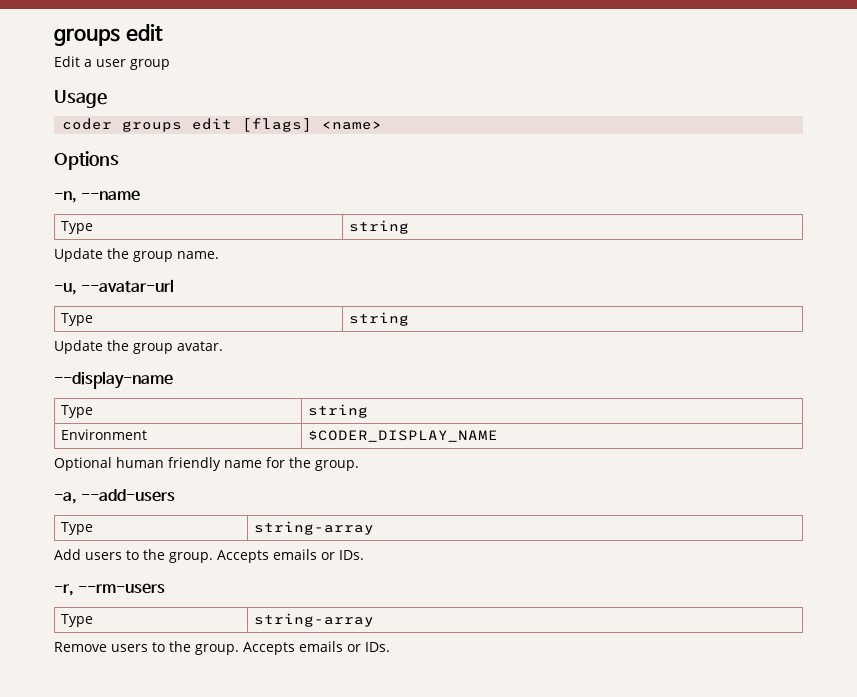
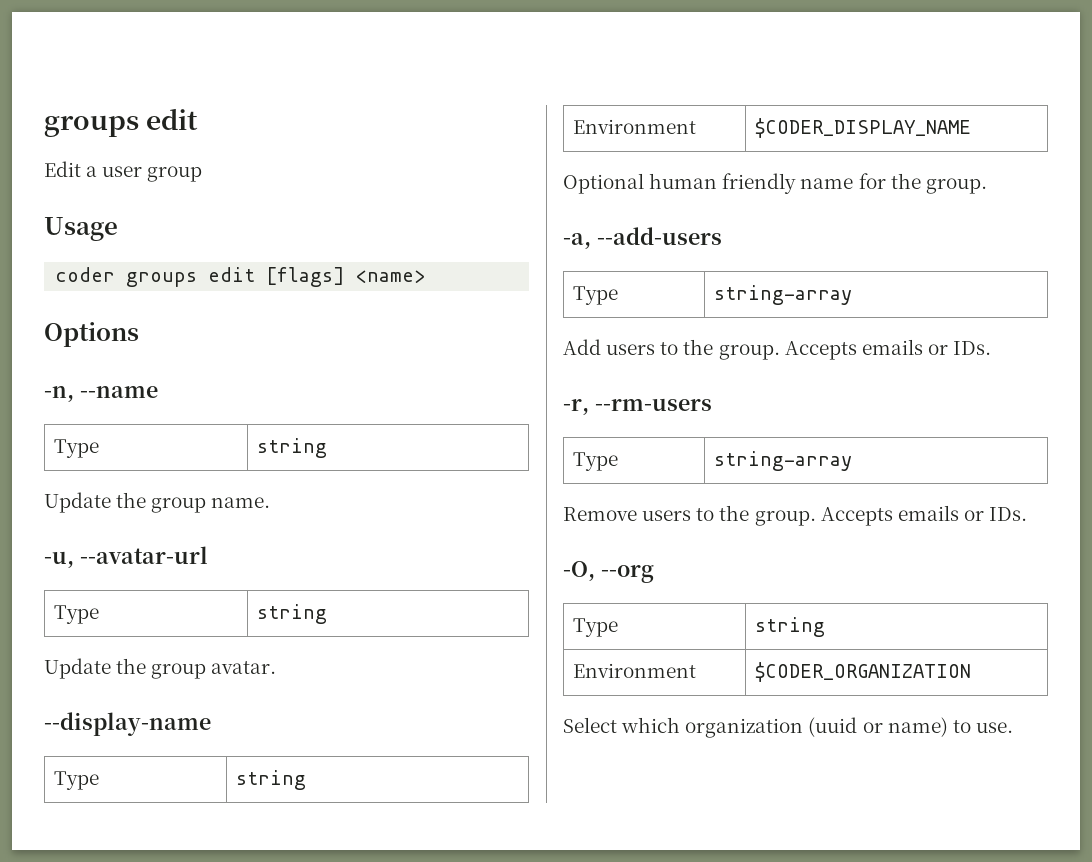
(390, 647) none -> [563,561,654,583] [572,618,618,637] [754,617,825,637] [572,663,696,678] [754,662,971,682] [563,717,1013,738] // -O, --org // Type | string // Environment | $CODER_ORGANIZATION // Select which organization (uuid or name) to use.

